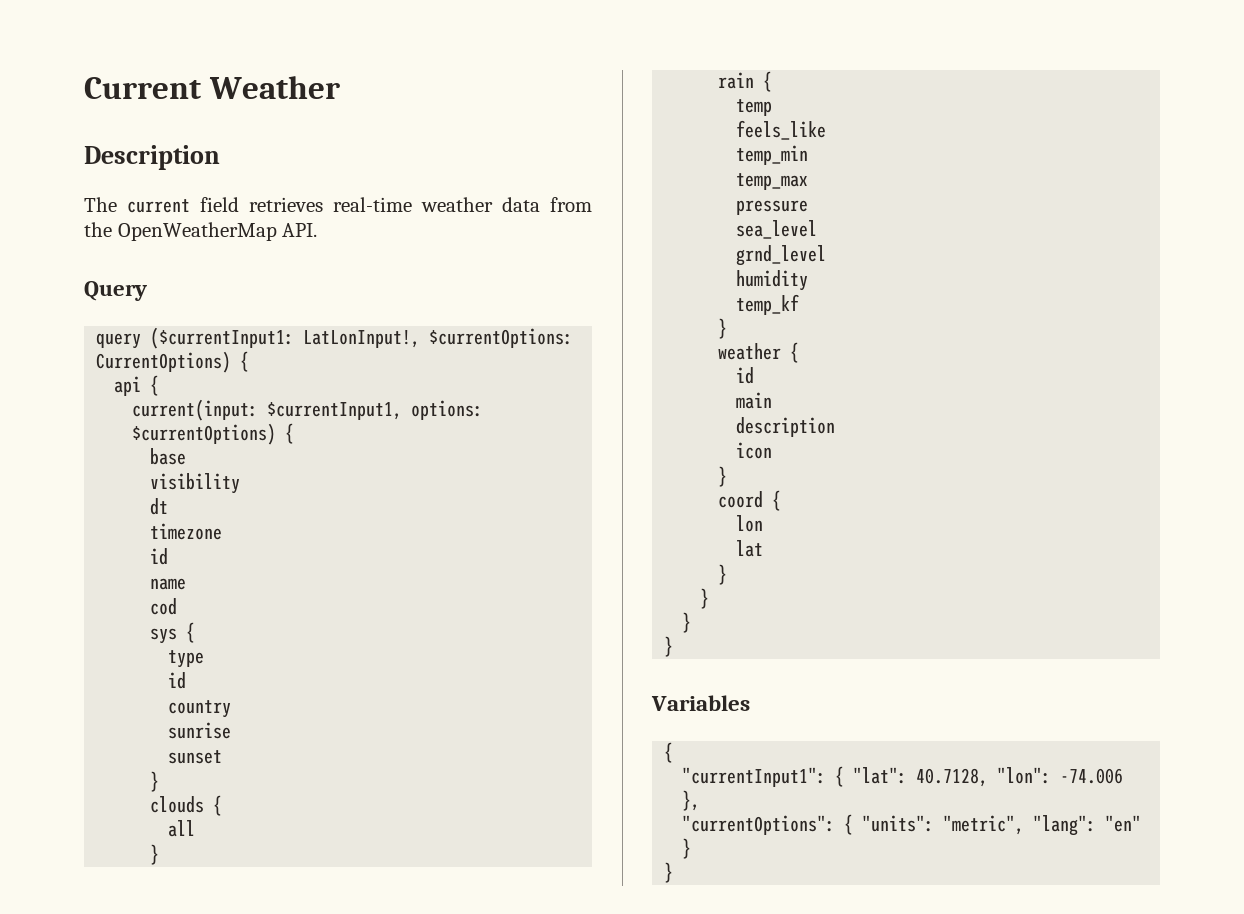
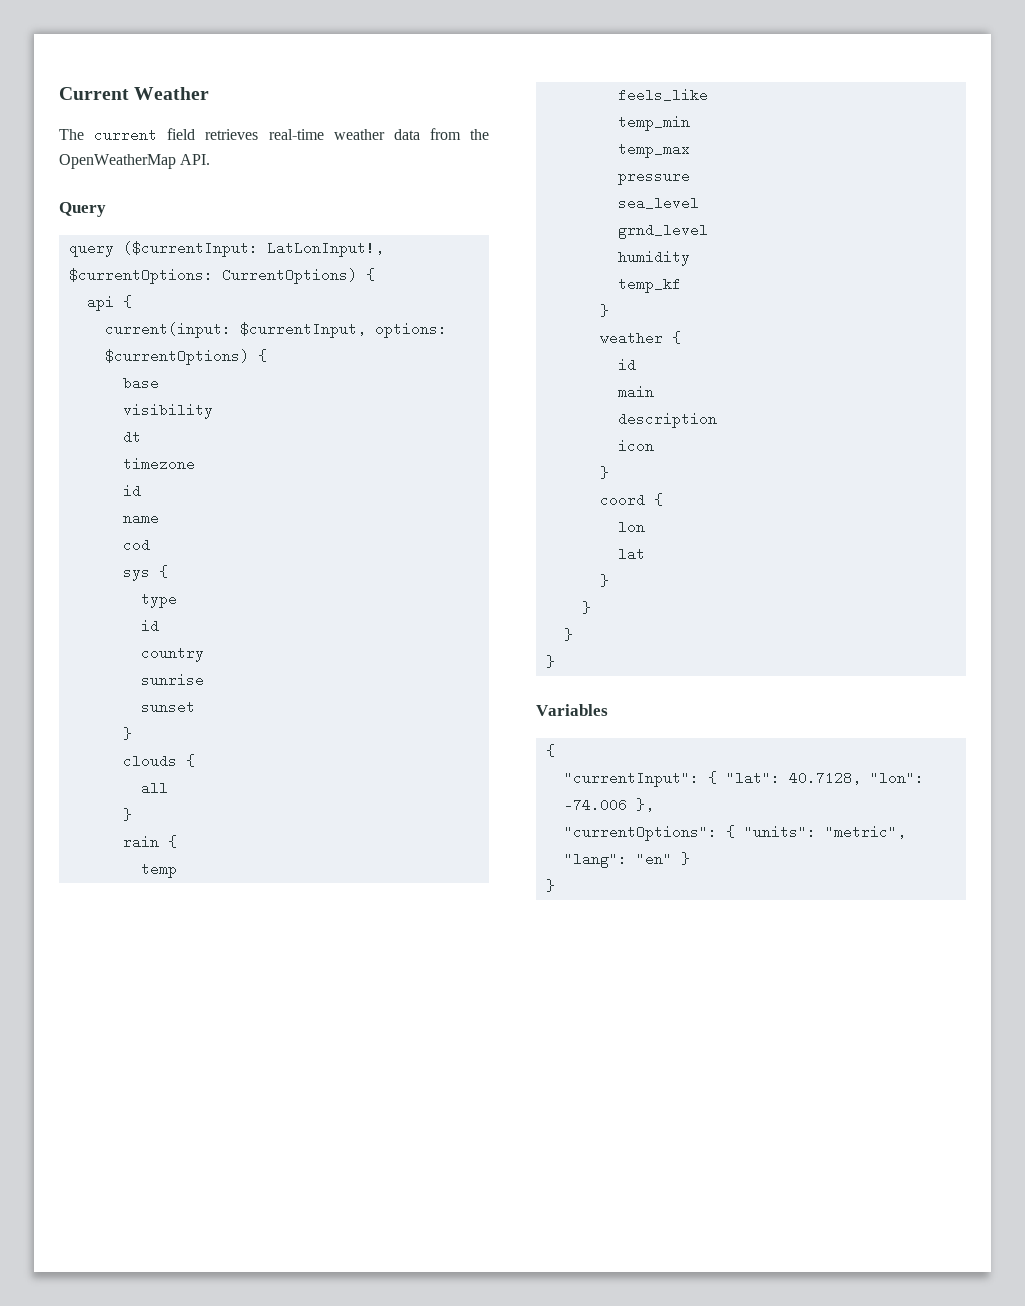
[84,145,220,170] // Description -> (210, 93) none
[150,327,295,349] ($currentInput1: -> [122,241,258,257] ($currentInput:
[267,402,403,420] $currentInput1, -> [239,322,366,338] $currentInput,
[682,767,827,787] "currentInput1": -> [563,771,699,787] "currentInput":

